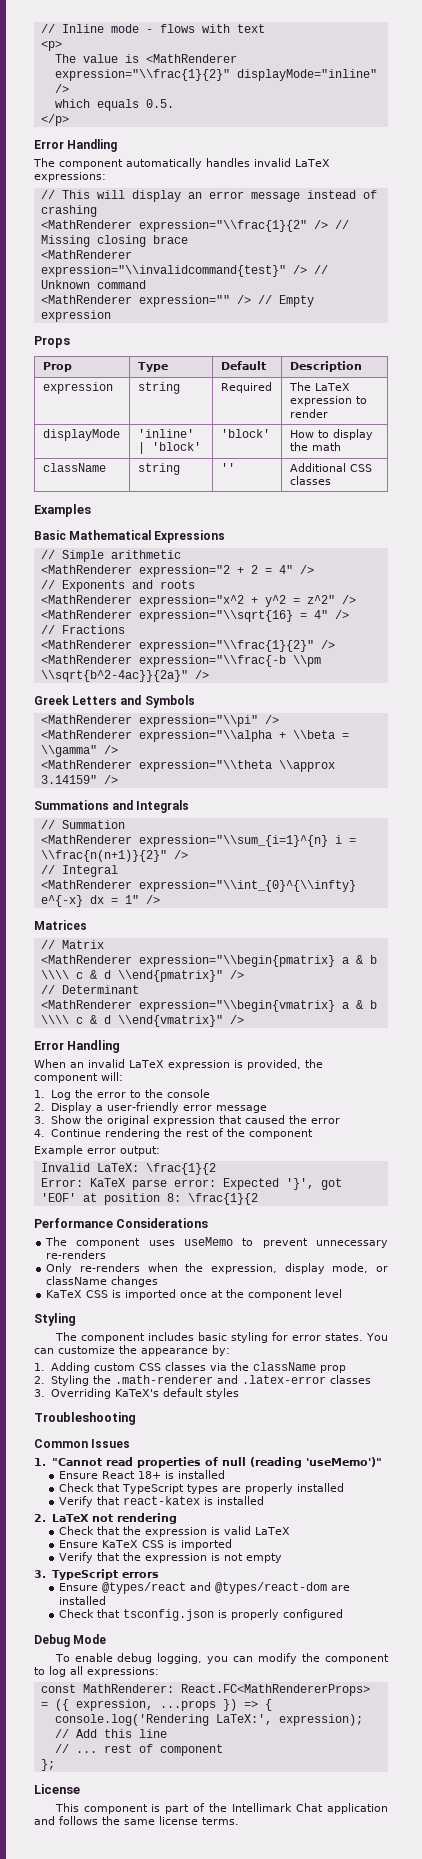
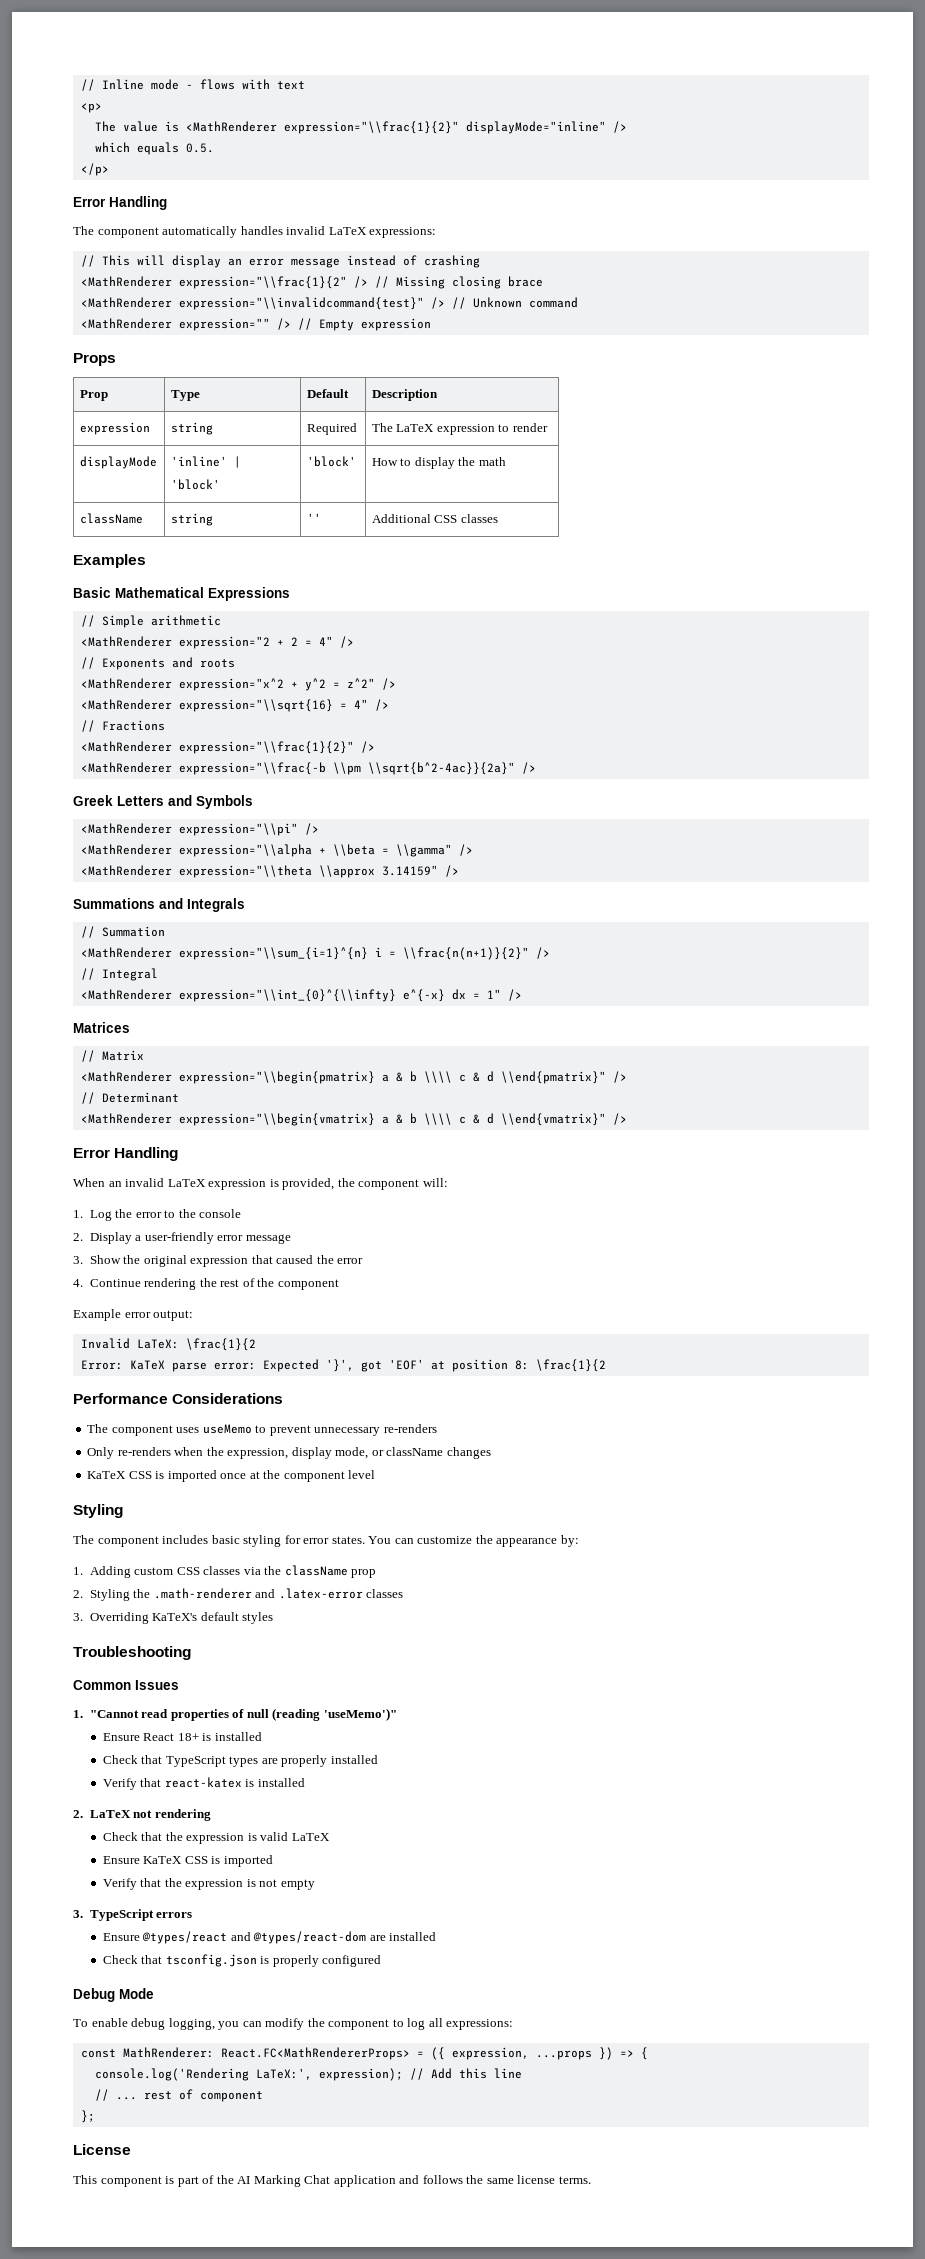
[232,1803,293,1812] Intellimark -> [237,2175,301,2187] AI Marking

